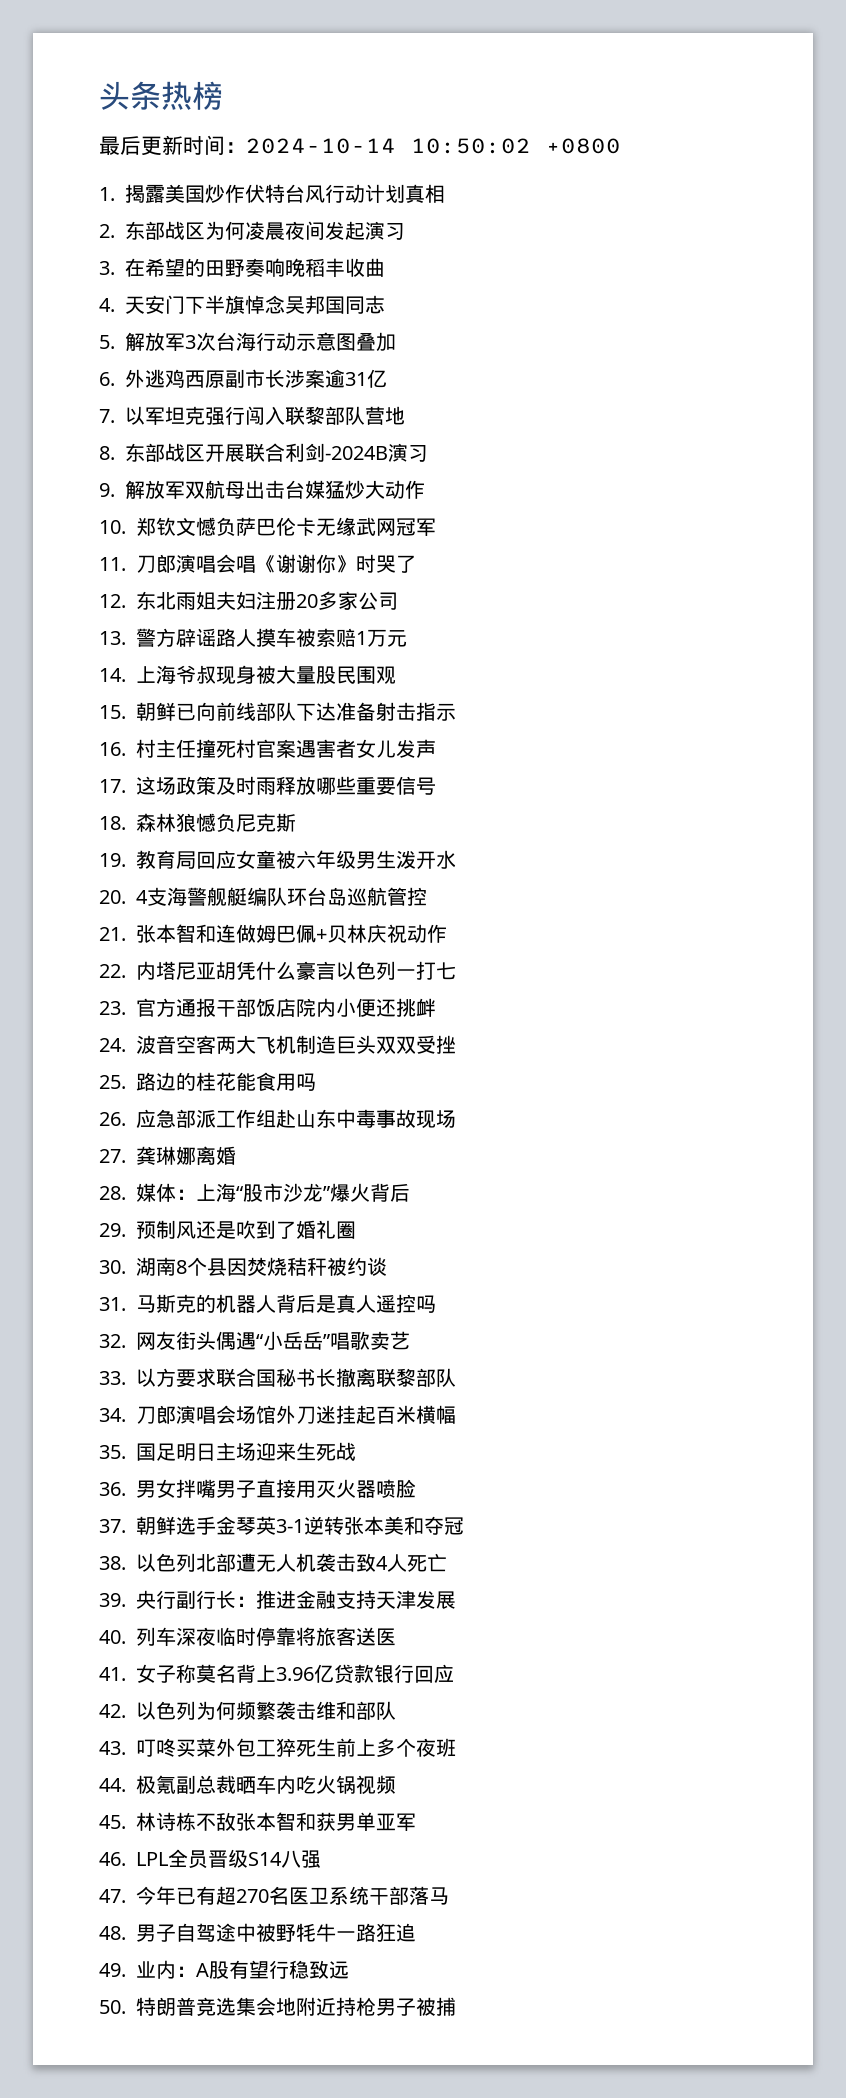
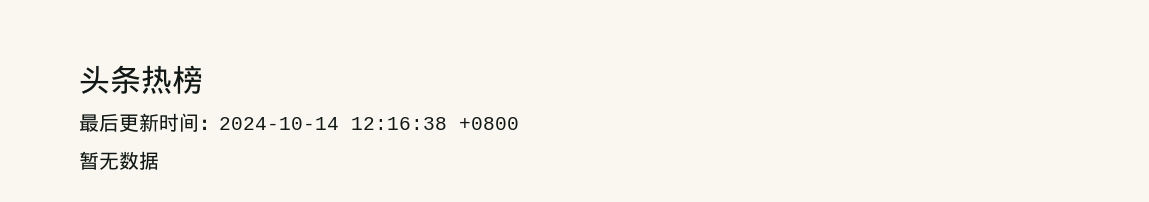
[411,138,531,154] 10:50:02 -> [351,117,447,130] 12:16:38
[99,184,445,203] [99,221,405,240] [99,258,385,278] [99,295,385,314] [99,332,396,352] [99,369,387,388] [99,406,405,425] [99,443,428,462] [99,480,425,499] [99,517,436,536] [99,554,416,573] [99,591,398,610] [99,628,407,648] [99,665,396,685] [99,702,456,721] [99,739,436,758] [99,776,436,795] [99,813,296,832] [99,850,456,869] [99,887,427,906] [99,924,447,944] [99,961,456,980] [99,998,436,1017] [99,1035,456,1054] [99,1072,316,1091] [99,1109,456,1129] [99,1146,236,1165] [99,1183,410,1202] [99,1220,356,1239] [99,1257,387,1276] [99,1294,436,1313] [99,1331,410,1350] [99,1368,456,1387] [99,1405,456,1424] [99,1442,356,1461] [99,1479,416,1498] [99,1516,464,1535] [99,1553,447,1572] [99,1590,456,1609] [99,1627,396,1647] [99,1664,454,1684] [99,1701,396,1720] [99,1738,456,1757] [99,1775,396,1795] [99,1812,416,1831] [99,1849,321,1869] [99,1886,449,1905] [99,1923,416,1942] [99,1960,349,1979] [99,1997,456,2016] 1.揭露美国炒作伏特台风行动计划真相 // 2.东部战区为何凌晨夜间发起演习 // 3.在希望的田野奏响晚稻丰收曲 // 4.天安门下半旗悼念吴邦国同志 // 5.解放军3次台海行动示意图叠加 // 6.外逃鸡西原副市长涉案逾31亿 // 7.以军坦克强行闯入联黎部队营地 // 8.东部战区开展联合利剑-2024B演习 // 9.解放军双航母出击台媒猛炒大动作 // 10.郑钦文憾负萨巴伦卡无缘武网冠军 // 11.刀郎演唱会唱《谢谢你》时哭了 // 12.东北雨姐夫妇注册20多家公司 // 13.警方辟谣路人摸车被索赔1万元 // 14.上海爷叔现身被大量股民围观 // 15.朝鲜已向前线部队下达准备射击指示 // 16.村主任撞死村官案遇害者女儿发声 // 17.这场政策及时雨释放哪些重要信号 // 18.森林狼憾负尼克斯 // 19.教育局回应女童被六年级男生泼开水 // 20. 4支海警舰艇编队环台岛巡航管控 // 21.张本智和连做姆巴佩+贝林庆祝动作 // 22.内塔尼亚胡凭什么豪言以色列一打七 // 23.官方通报干部饭店院内小便还挑衅 // 24.波音空客两大飞机制造巨头双双受挫 // 25.路边的桂花能食用吗 // 26.应急部派工作组赴山东中毒事故现场 // 27.龚琳娜离婚 // 28.媒体：上海“股市沙龙”爆火背后 // 29.预制风还是吹到了婚礼圈 // 30.湖南8个县因焚烧秸秆被约谈 // 31.马斯克的机器人背后是真人遥控吗 // 32.网友街头偶遇“小岳岳”唱歌卖艺 // 33.以方要求联合国秘书长撤离联黎部队 // 34.刀郎演唱会场馆外刀迷挂起百米横幅 // 35.国足明日主场迎来生死战 // 36.男女拌嘴男子直接用灭火器喷脸 // 37.朝鲜选手金琴英3-1逆转张本美和夺冠 // 38.以色列北部遭无人机袭击致4人死亡 // 39.央行副行长：推进金融支持天津发展 // 40.列车深夜临时停靠将旅客送医 // 41.女子称莫名背上3.96亿贷款银行回应 // 42.以色列为何频繁袭击维和部队 // 43.叮咚买菜外包工猝死生前上多个夜班 // 44.极氪副总裁晒车内吃火锅视频 // 45.林诗栋不敌张本智和获男单亚军 // 46. LPL全员晋级S14八强 // 47.今年已有超270名医卫系统干部落马 // 48.男子自驾途中被野牦牛一路狂追 // 49.业内：A股有望行稳致远 // 50.特朗普竞选集会地附近持枪男子被捕 -> [79,151,159,170] 暂无数据

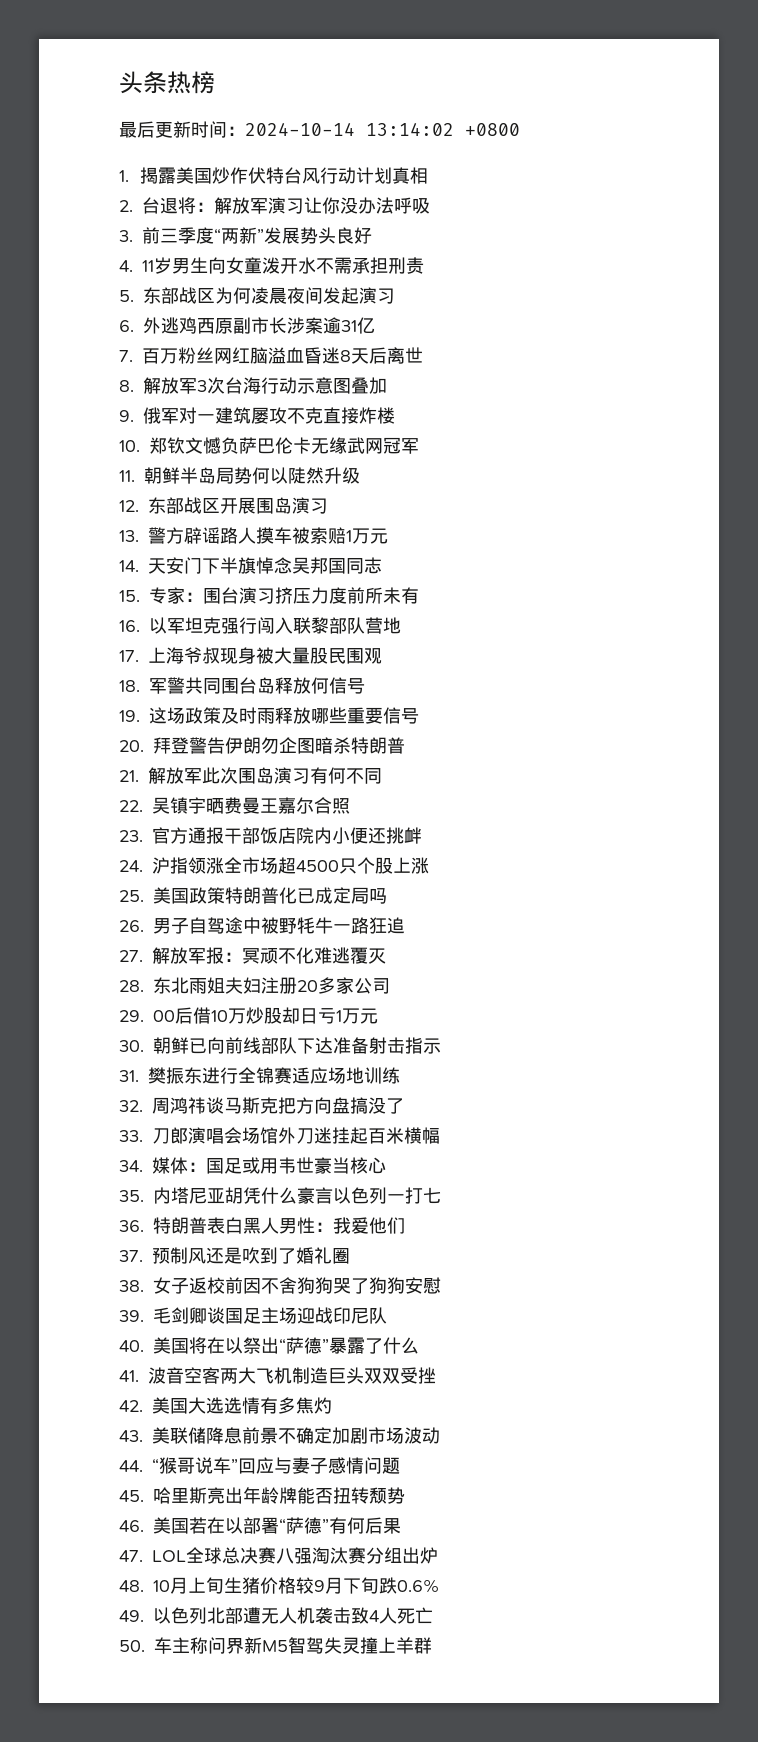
[351,117,447,130] 12:16:38 -> [366,122,454,136] 13:14:02
[79,151,159,170] 暂无数据 -> [119,167,428,184] [119,197,430,214] [119,227,372,244] [119,257,424,274] [119,287,395,304] [119,317,375,334] [119,347,423,364] [119,377,387,394] [119,407,395,424] [119,437,419,454] [119,467,360,484] [119,497,328,514] [119,527,388,544] [119,557,382,574] [119,587,419,604] [119,617,401,634] [119,647,382,664] [119,677,365,694] [119,707,419,724] [119,737,405,754] [119,767,382,784] [119,797,350,814] [119,827,422,844] [119,857,429,874] [119,887,387,904] [119,917,405,934] [119,947,386,964] [119,977,390,994] [119,1007,378,1024] [119,1037,441,1054] [119,1067,400,1084] [119,1097,404,1114] [119,1127,440,1144] [119,1157,386,1174] [119,1187,441,1204] [119,1217,405,1234] [119,1247,350,1264] [119,1277,441,1294] [119,1307,387,1324] [119,1337,419,1354] [119,1367,436,1384] [119,1397,332,1414] [119,1427,440,1444] [119,1457,400,1474] [119,1487,405,1504] [119,1517,401,1534] [119,1547,438,1564] [119,1577,440,1594] [119,1607,433,1624] [119,1637,432,1654] 1.揭露美国炒作伏特台风行动计划真相 // 2.台退将：解放军演习让你没办法呼吸 // 3.前三季度“两新”发展势头良好 // 4. 11岁男生向女童泼开水不需承担刑责 // 5.东部战区为何凌晨夜间发起演习 // 6.外逃鸡西原副市长涉案逾31亿 // 7.百万粉丝网红脑溢血昏迷8天后离世 // 8.解放军3次台海行动示意图叠加 // 9.俄军对一建筑屡攻不克直接炸楼 // 10.郑钦文憾负萨巴伦卡无缘武网冠军 // 11.朝鲜半岛局势何以陡然升级 // 12.东部战区开展围岛演习 // 13.警方辟谣路人摸车被索赔1万元 // 14.天安门下半旗悼念吴邦国同志 // 15.专家：围台演习挤压力度前所未有 // 16.以军坦克强行闯入联黎部队营地 // 17.上海爷叔现身被大量股民围观 // 18.军警共同围台岛释放何信号 // 19.这场政策及时雨释放哪些重要信号 // 20.拜登警告伊朗勿企图暗杀特朗普 // 21.解放军此次围岛演习有何不同 // 22.吴镇宇晒费曼王嘉尔合照 // 23.官方通报干部饭店院内小便还挑衅 // 24.沪指领涨全市场超4500只个股上涨 // 25.美国政策特朗普化已成定局吗 // 26.男子自驾途中被野牦牛一路狂追 // 27.解放军报：冥顽不化难逃覆灭 // 28.东北雨姐夫妇注册20多家公司 // 29. 00后借10万炒股却日亏1万元 // 30.朝鲜已向前线部队下达准备射击指示 // 31.樊振东进行全锦赛适应场地训练 // 32.周鸿祎谈马斯克把方向盘搞没了 // 33.刀郎演唱会场馆外刀迷挂起百米横幅 // 34.媒体：国足或用韦世豪当核心 // 35.内塔尼亚胡凭什么豪言以色列一打七 // 36.特朗普表白黑人男性：我爱他们 // 37.预制风还是吹到了婚礼圈 // 38.女子返校前因不舍狗狗哭了狗狗安慰 // 39.毛剑卿谈国足主场迎战印尼队 // 40.美国将在以祭出“萨德”暴露了什么 // 41.波音空客两大飞机制造巨头双双受挫 // 42.美国大选选情有多焦灼 // 43.美联储降息前景不确定加剧市场波动 // 44. “猴哥说车”回应与妻子感情问题 // 45.哈里斯亮出年龄牌能否扭转颓势 // 46.美国若在以部署“萨德”有何后果 // 47. LOL全球总决赛八强淘汰赛分组出炉 // 48. 10月上旬生猪价格较9月下旬跌0.6% // 49.以色列北部遭无人机袭击致4人死亡 // 50.车主称问界新M5智驾失灵撞上羊群

